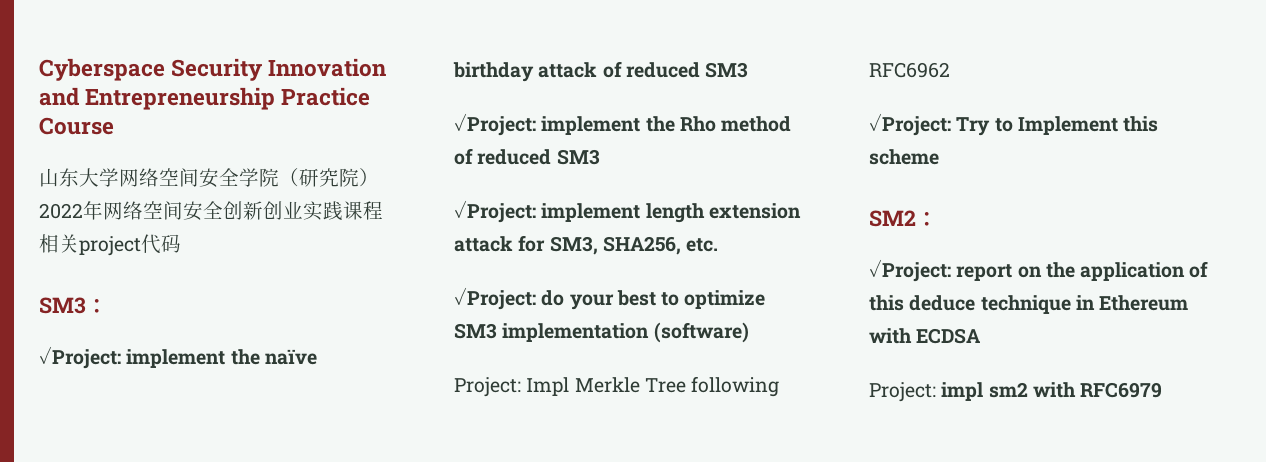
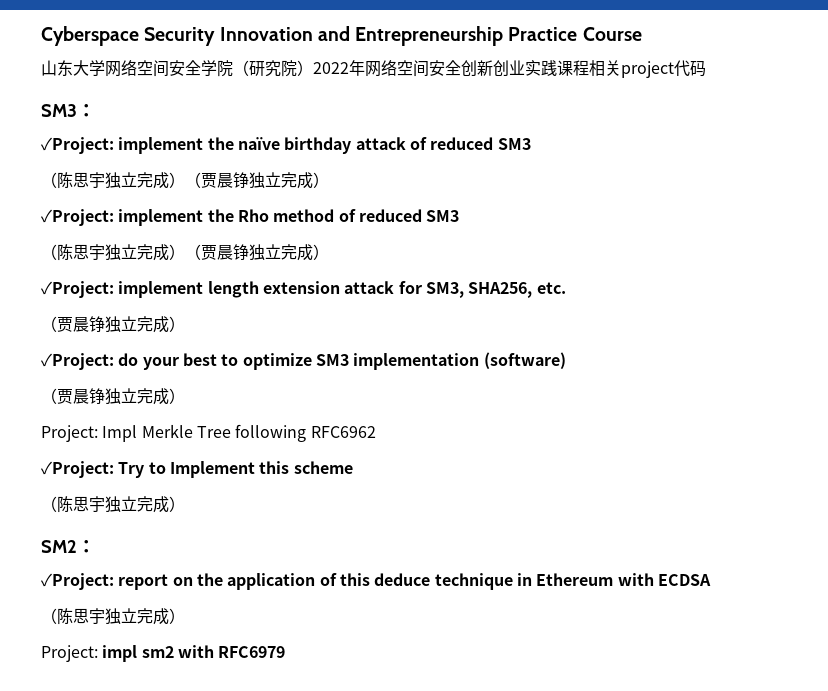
(749, 70) none -> [41,172,329,189] // （陈思宇独立完成）（贾晨铮独立完成）
(600, 157) none -> [41,244,329,261] // （陈思宇独立完成）（贾晨铮独立完成）
(719, 245) none -> [41,316,185,333] // （贾晨铮独立完成）
(749, 332) none -> [41,388,185,405] // （贾晨铮独立完成）
(939, 157) none -> [41,496,185,513] // （陈思宇独立完成）
(981, 336) none -> [41,608,185,625] // （陈思宇独立完成）

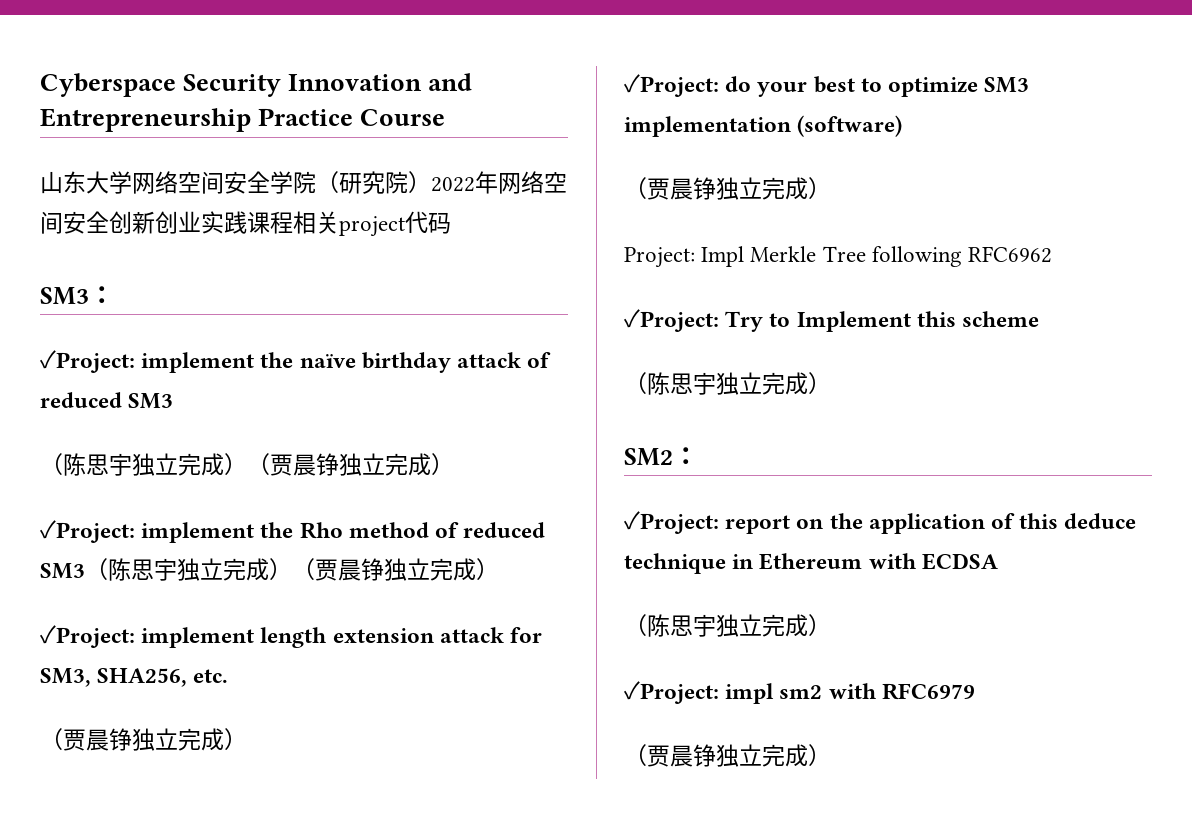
(460, 216) // -> (85, 571) none
[41,645,98,662] Project: -> [624,681,719,704] ✓Project:
(286, 652) none -> [624,744,831,767] // （贾晨铮独立完成）

